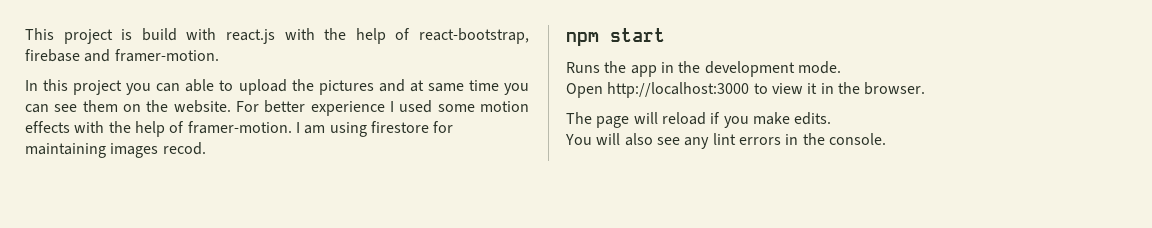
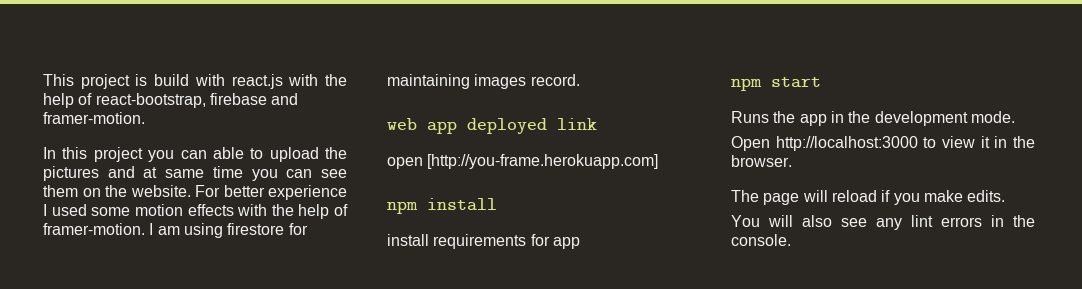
[162,142,206,155] recod. -> [530,74,580,86] [387,118,597,134] [387,154,659,169] [387,198,497,214] [387,234,580,249] record. // web app deployed link // open [http://you-frame.herokuapp.com] // npm install // install requirements for app

